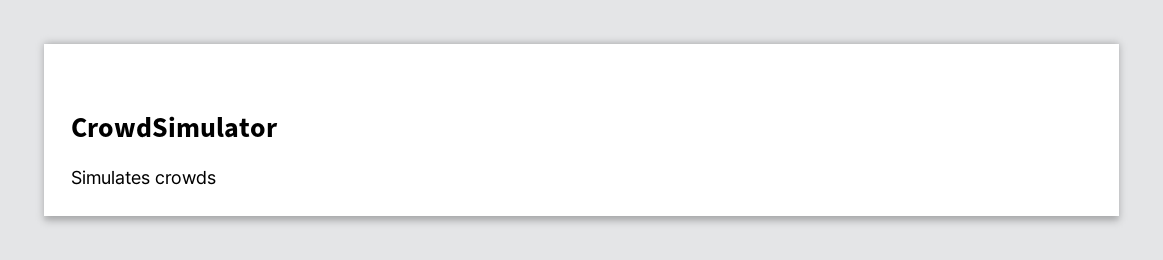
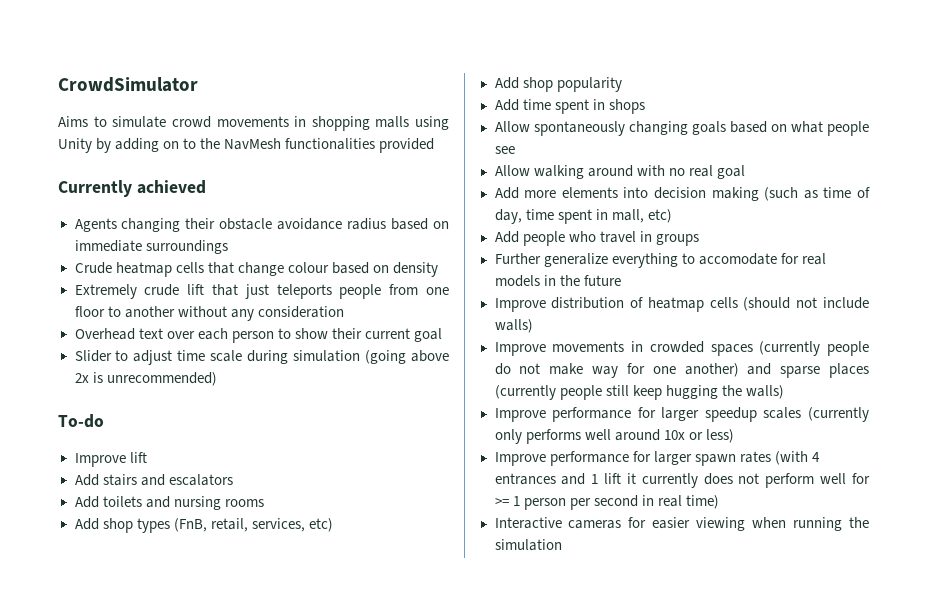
[71,170,216,185] Simulates crowds -> [58,116,449,131] [58,138,435,153] [58,180,206,197] [74,218,450,232] [74,240,228,254] [74,262,438,277] [74,284,449,299] [74,306,344,321] [74,328,442,343] [74,350,449,365] [74,372,217,386] [58,414,104,428] [74,452,147,467] [74,474,233,486] [74,496,264,510] [74,518,333,533] [494,77,622,92] [494,99,645,114] [494,121,869,136] [494,146,515,154] [494,165,745,179] [494,187,870,201] [494,209,672,224] [494,231,699,246] [494,253,826,268] [494,275,621,287] [494,297,869,312] [494,319,533,333] [494,341,869,356] [494,363,869,378] [494,385,784,400] [494,407,869,422] [494,429,734,444] [494,451,820,466] [494,473,870,488] [494,495,719,510] [494,517,870,531] [494,539,562,551] Aims to simulate crowd movements in shopping malls using Unity by adding on to the NavMesh functionalities provided // Currently achieved // Agents changing their obstacle avoidance radius based on immediate surroundings // Crude heatmap cells that change colour based on density // Extremely crude lift that just teleports people from one floor to another without any consideration // Overhead text over each person to show their current goal // Slider to adjust time scale during simulation (going above 2x is unrecommended) // To-do // Improve lift // Add stairs and escalators // Add toilets and nursing rooms // Add shop types (FnB, retail, services, etc) // Add shop popularity // Add time spent in shops // Allow spontaneously changing goals based on what people see // Allow walking around with no real goal // Add more elements into decision making (such as time of day, time spent in mall, etc) // Add people who travel in groups // Further generalize everything to accomodate for real models in the future // Improve distribution of heatmap cells (should not include walls) // Improve movements in crowded spaces (currently people do not make way for one another) and sparse places (currently people still keep hugging the walls) // Improve performance for larger speedup scales (currently only performs well around 10x or less) // Improve performance for larger spawn rates (with 4 entrances and 1 lift it currently does not perform well for >= 1 person per second in real time) // Interactive cameras for easier viewing when running the simulation

